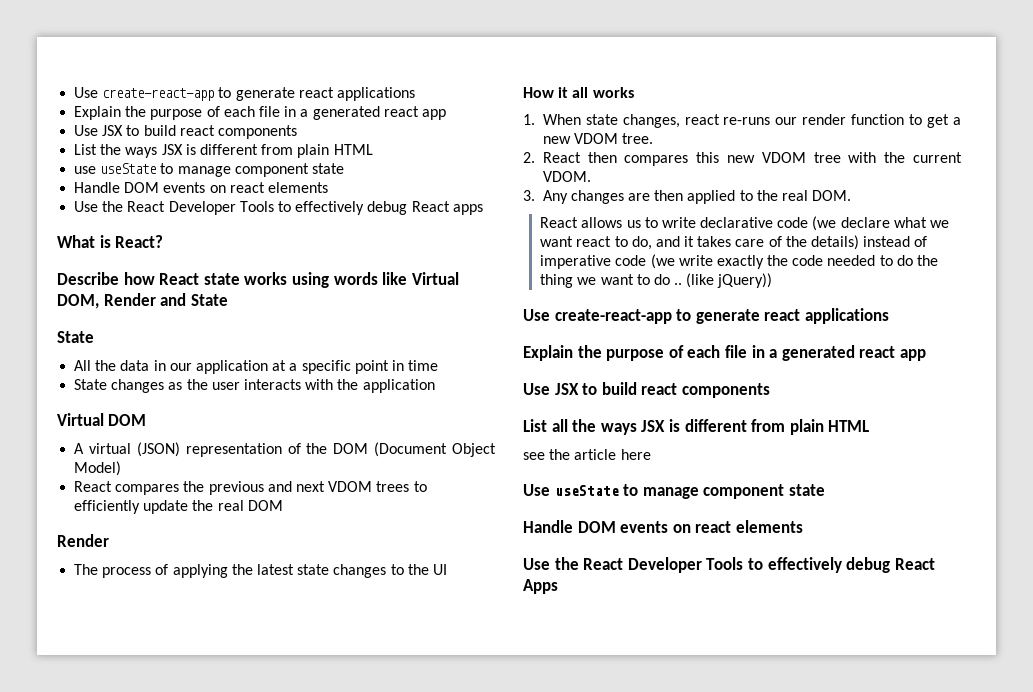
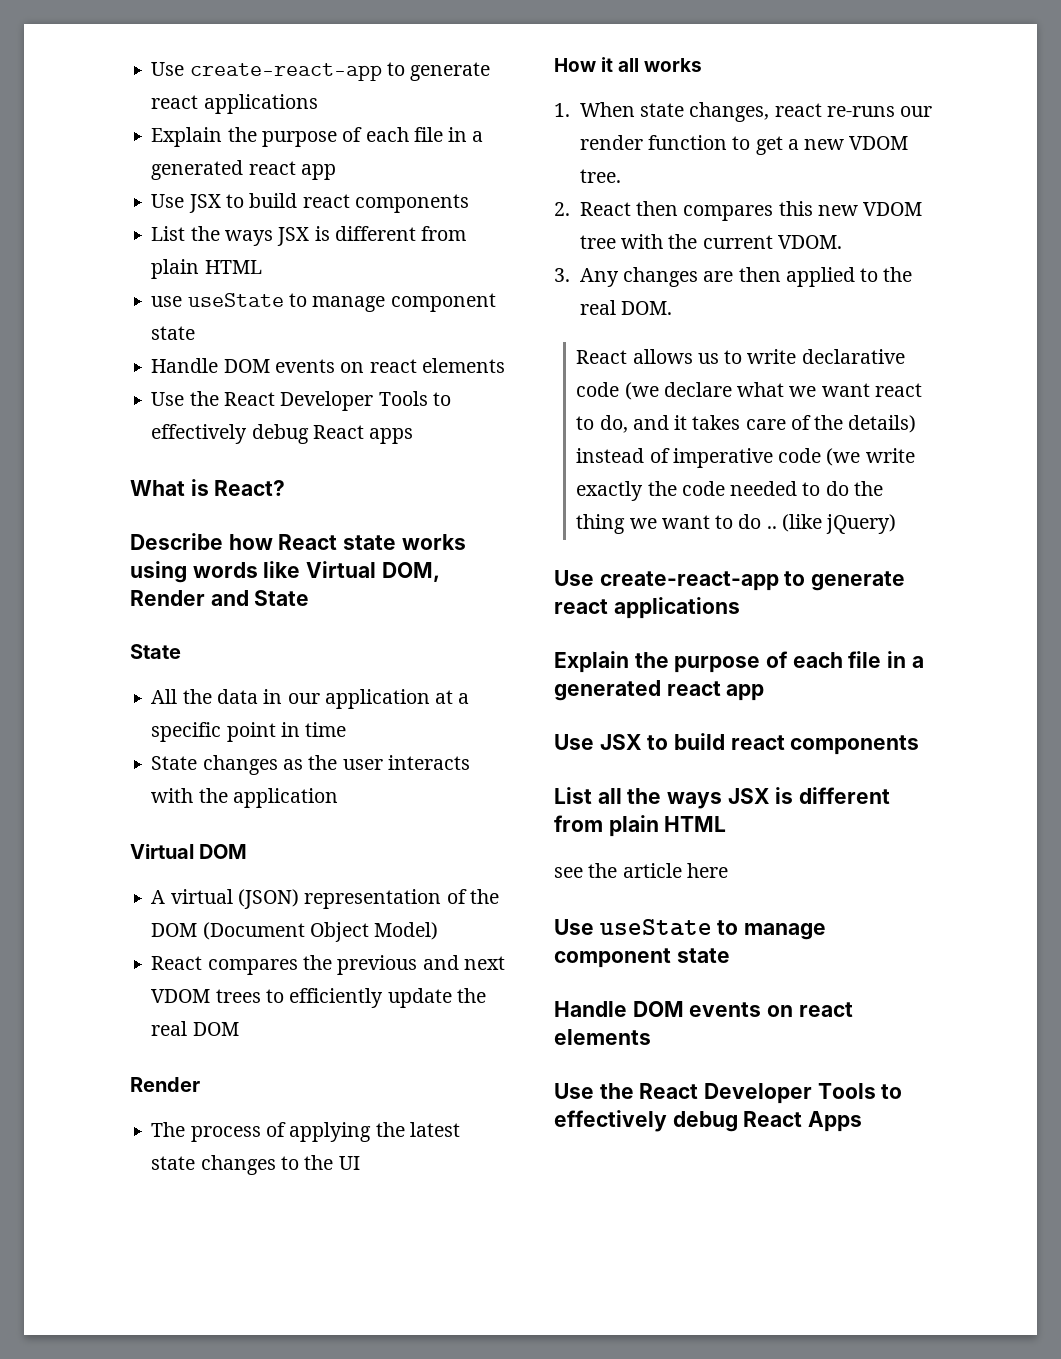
[717,273,773,288] jQuery)) -> [826,514,897,534] jQuery)

